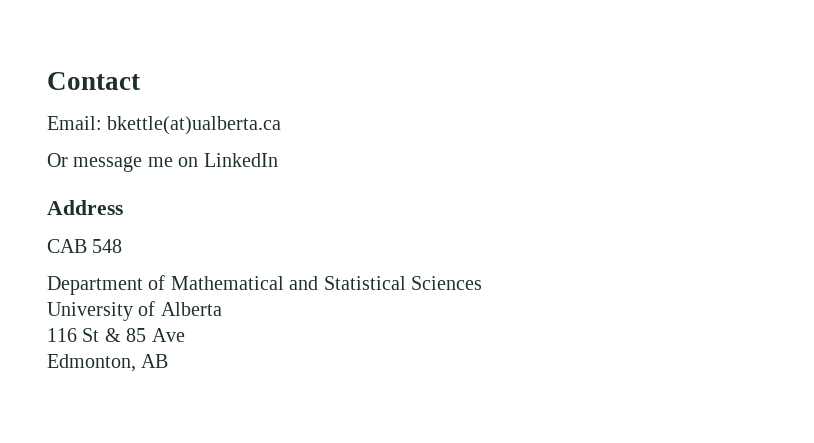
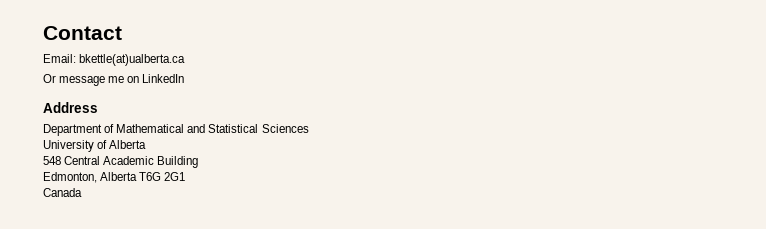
[47,239,123,253] // CAB 548 -> (98, 107) none
[47,328,185,342] [47,354,169,372] 116 St & 85 Ave // Edmonton, AB -> [43,156,199,168] [43,172,186,183] [43,188,82,197] 548 Central Academic Building // Edmonton, Alberta T6G 2G1 // Canada

